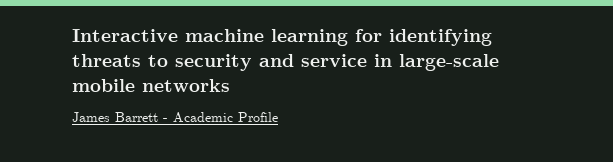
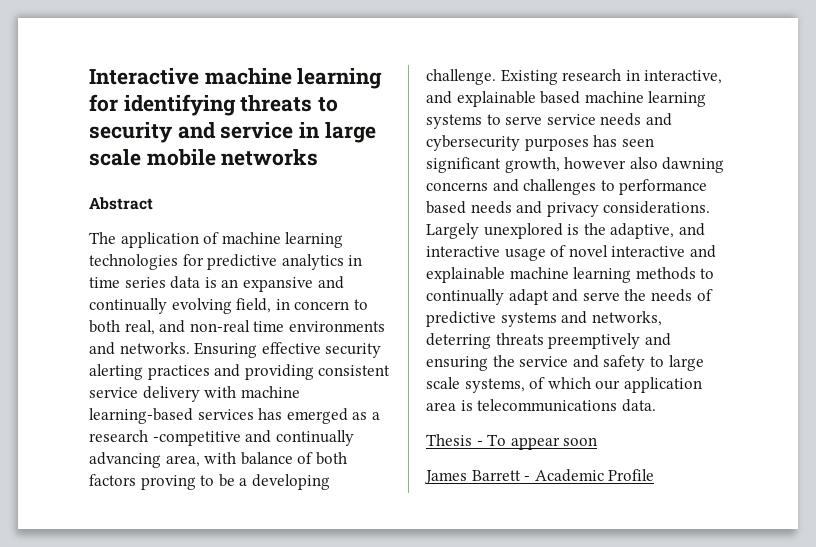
[399,54,499,71] large-scale -> [324,122,376,143] [89,149,141,166] large scale
(230, 85) none -> [89,197,153,210] [89,232,344,248] [89,254,363,270] [89,276,344,292] [89,298,368,314] [89,320,385,335] [89,342,382,358] [89,364,391,380] [89,386,300,402] [89,408,380,424] [89,430,354,446] [89,452,347,468] [89,474,330,490] [426,69,723,85] [426,91,707,107] [426,113,672,129] [426,135,654,151] [426,157,725,173] [426,179,708,195] [426,201,711,217] [426,223,705,239] [426,245,716,261] [426,267,715,283] [426,289,713,305] [426,311,662,327] [426,333,671,349] [426,355,704,371] [426,377,702,393] [426,399,656,412] [426,434,598,450] // Abstract // The application of machine learning technologies for predictive analytics in time series data is an expansive and continually evolving field, in concern to both real, and non-real time environments and networks. Ensuring effective security alerting practices and providing consistent service delivery with machine learning-based services has emerged as a research -competitive and continually advancing area, with balance of both factors proving to be a developing challenge. Existing research in interactive, and explainable based machine learning systems to serve service needs and cybersecurity purposes has seen significant growth, however also dawning concerns and challenges to performance based needs and privacy considerations. Largely unexplored is the adaptive, and interactive usage of novel interactive and explainable machine learning methods to continually adapt and serve the needs of predictive systems and networks, deterring threats preemptively and ensuring the service and safety to large scale systems, of which our application area is telecommunications data. // Thesis - To appear soon

